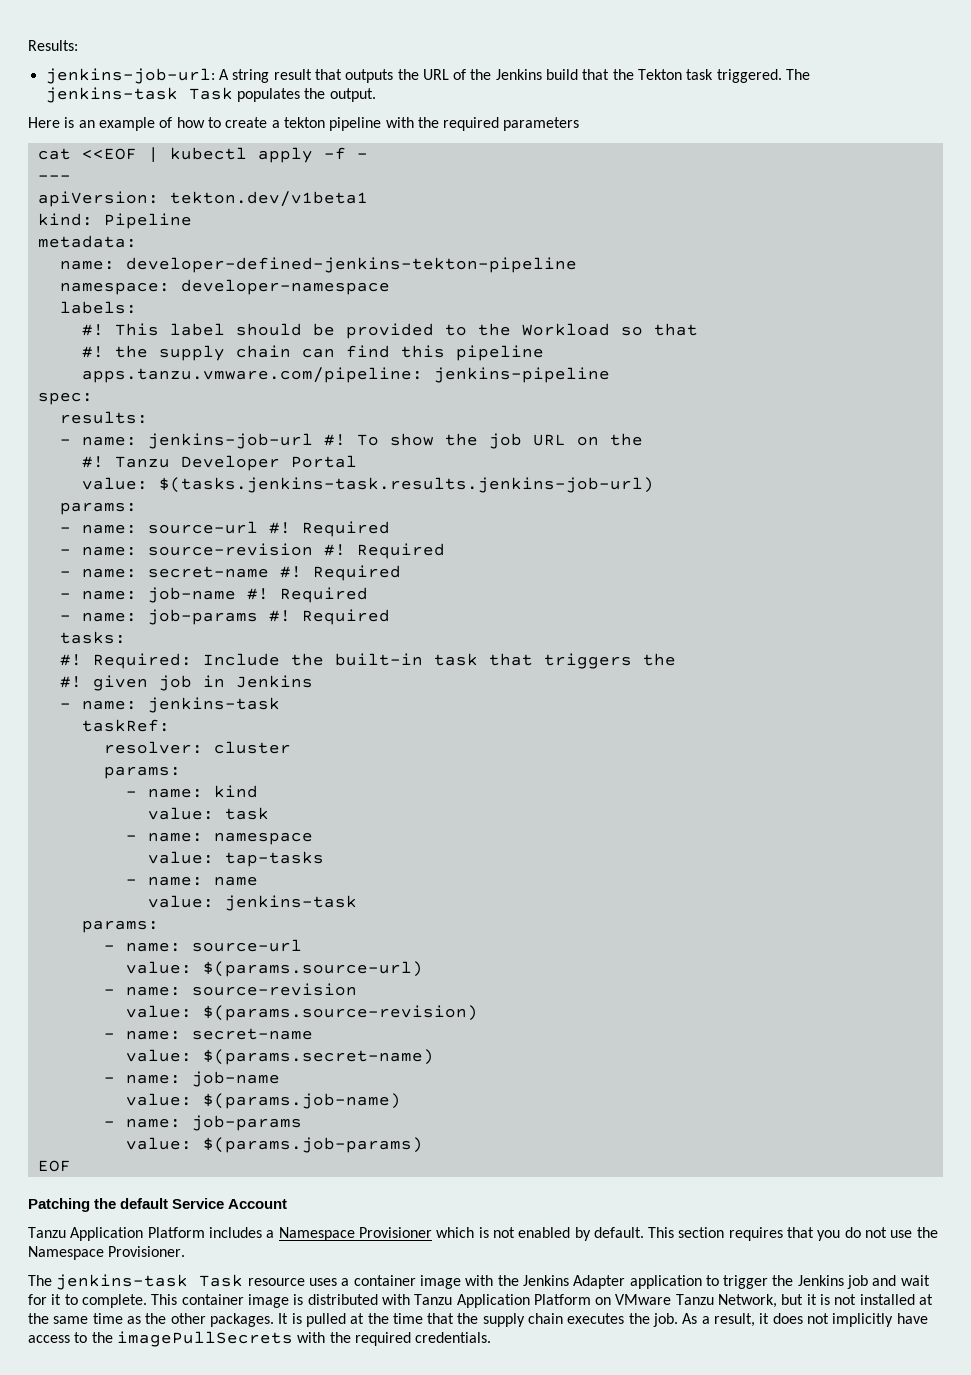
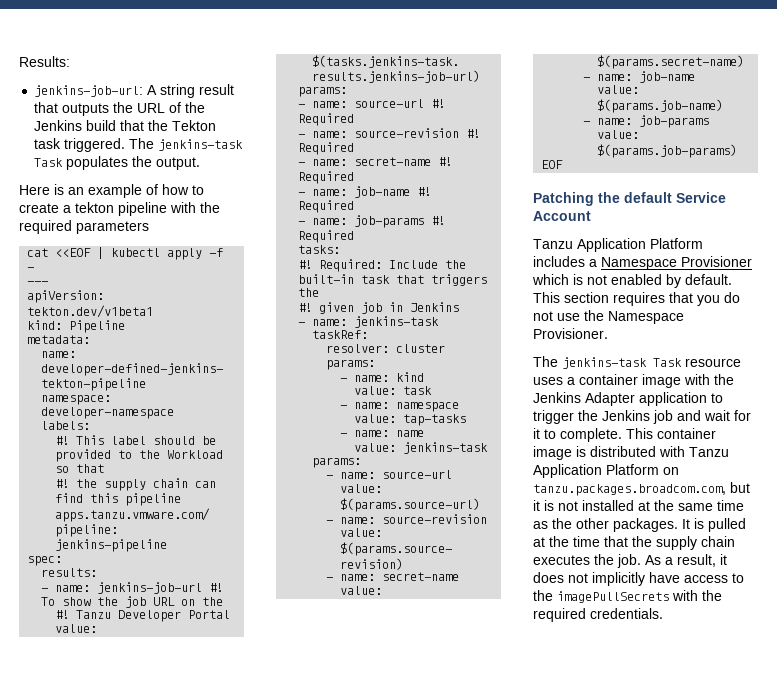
[615,1294,778,1308] VMware Tanzu Network, -> [533,484,726,496] tanzu.packages.broadcom.com,

